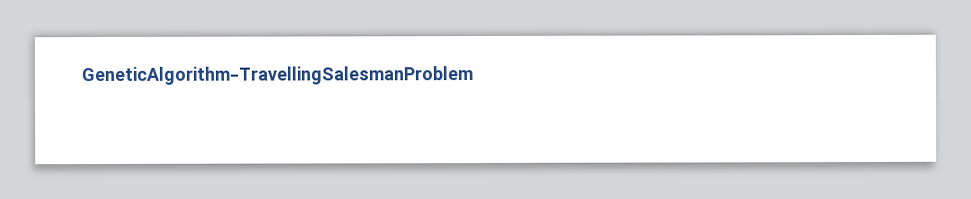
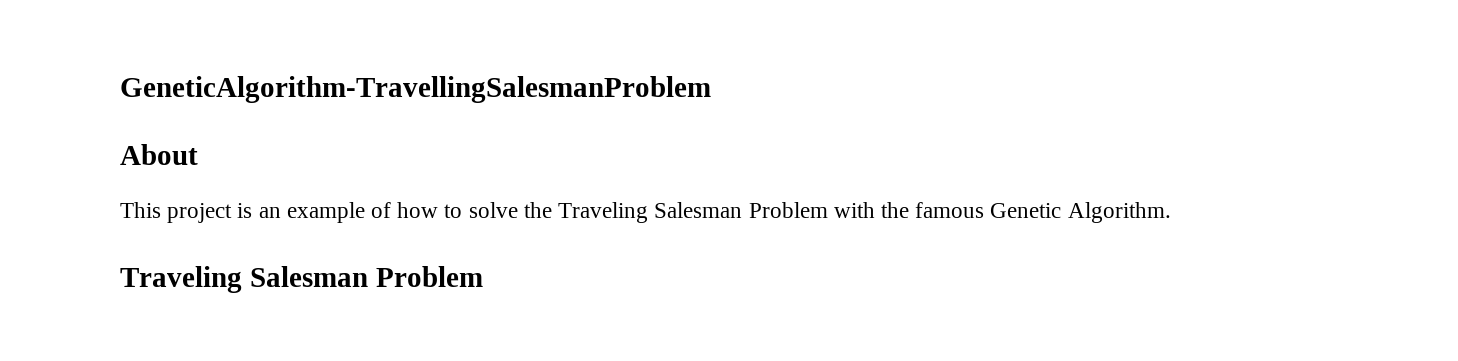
(473, 76) none -> [120,144,198,165] [120,202,1171,223] [120,266,483,293] // About // This project is an example of how to solve the Traveling Salesman Problem with the famous Genetic Algorithm. // Traveling Salesman Problem

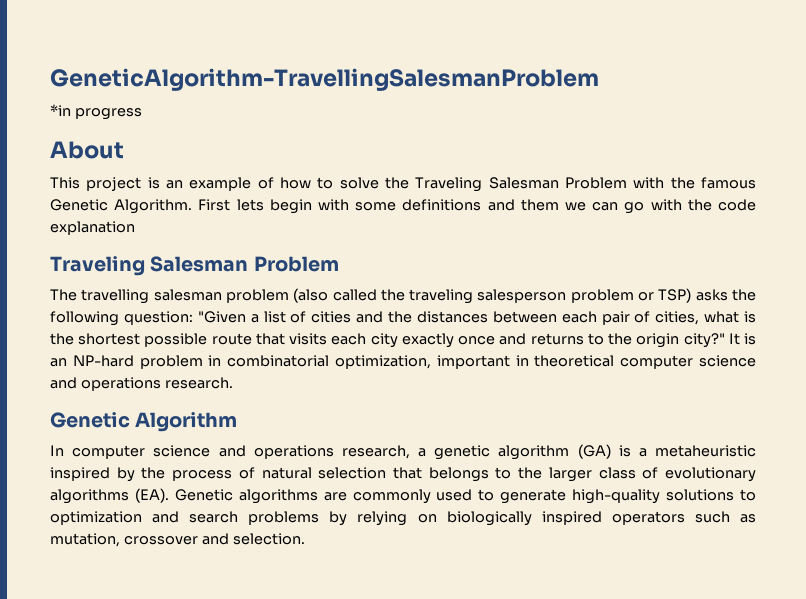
(711, 89) none -> [50,104,142,120] // *in progress
[120,266,483,293] // Traveling Salesman Problem -> [198,199,757,214] [50,221,135,235] [50,256,339,276] [50,288,756,304] [50,311,756,326] [50,333,757,348] [50,355,756,369] [50,377,233,391] [50,412,238,432] [50,444,756,460] [50,467,756,482] [50,488,756,504] [50,511,756,526] [50,533,305,547] First lets begin with some definitions and them we can go with the code explanation // Traveling Salesman Problem // The travelling salesman problem (also called the traveling salesperson problem or TSP) asks the following question: "Given a list of cities and the distances between each pair of cities, what is the shortest possible route that visits each city exactly once and returns to the origin city?" It is an NP-hard problem in combinatorial optimization, important in theoretical computer science and operations research. // Genetic Algorithm // In computer science and operations research, a genetic algorithm (GA) is a metaheuristic inspired by the process of natural selection that belongs to the larger class of evolutionary algorithms (EA). Genetic algorithms are commonly used to generate high-quality solutions to optimization and search problems by relying on biologically inspired operators such as mutation, crossover and selection.

